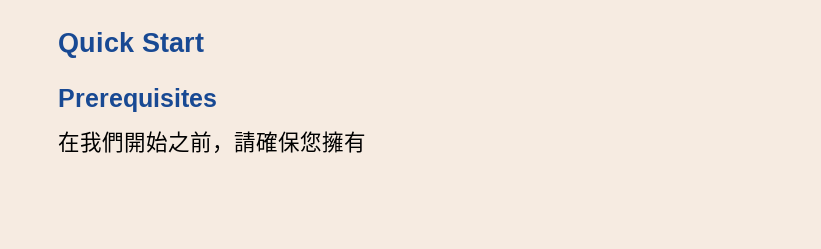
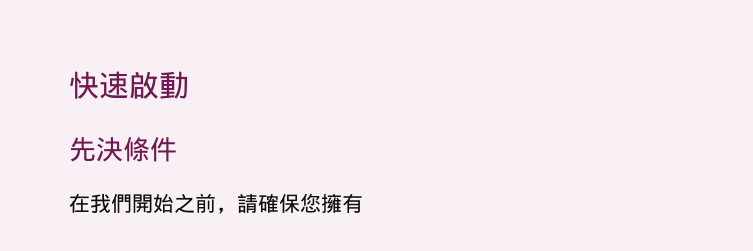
[58,32,204,58] [58,88,217,112] Quick Start // Prerequisites -> [69,71,189,99] [69,137,177,162] 快速啟動 // 先決條件

